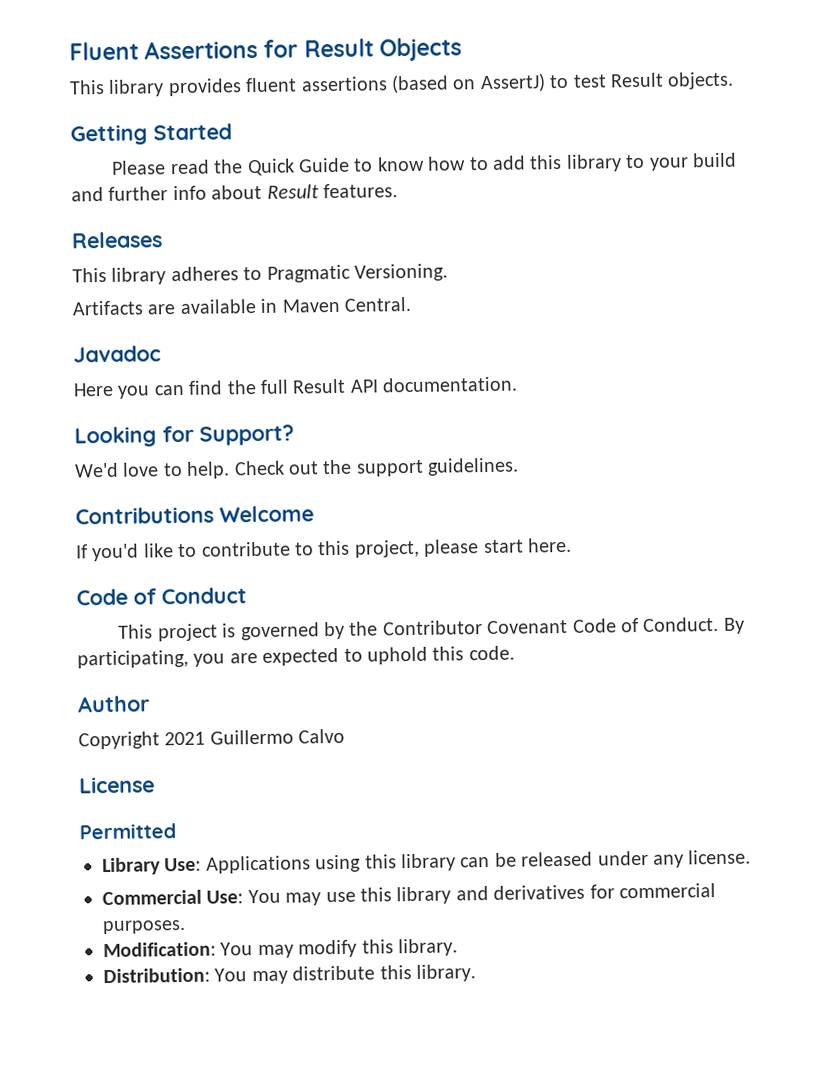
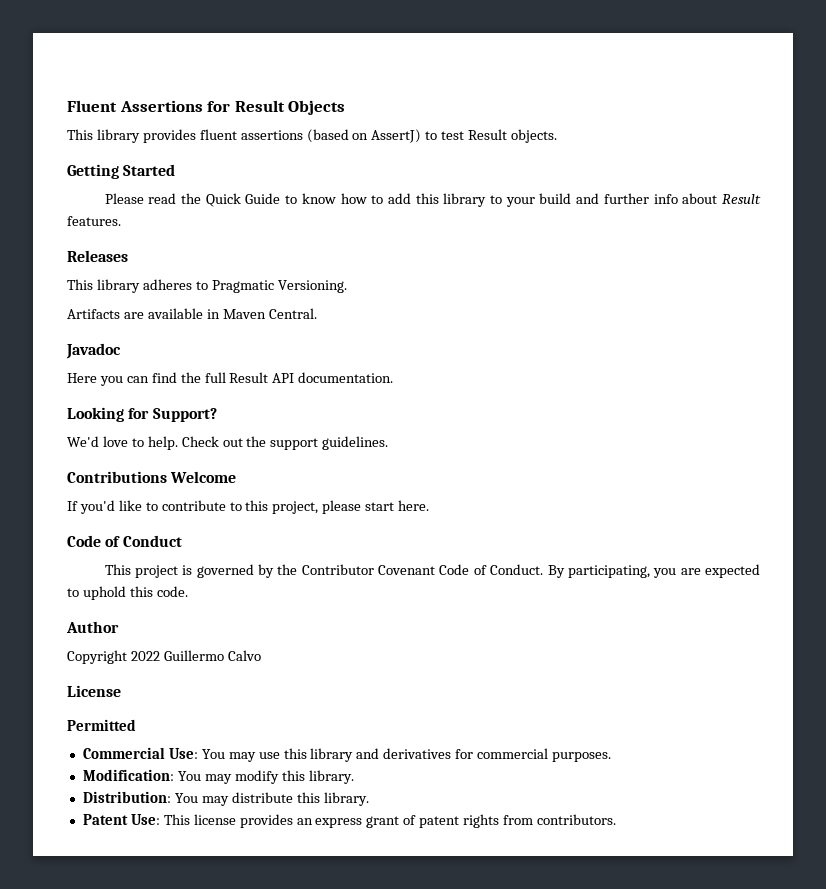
[164,731,206,746] 2021 -> [130,651,160,661] 2022
[102,849,752,876] // Library Use: Applications using this library can be released under any license. -> (136, 725) none
(476, 973) none -> [82,814,616,828] // Patent Use: This license provides an express grant of patent rights from contributors.

